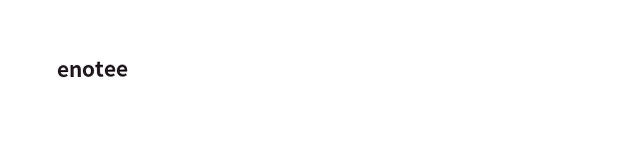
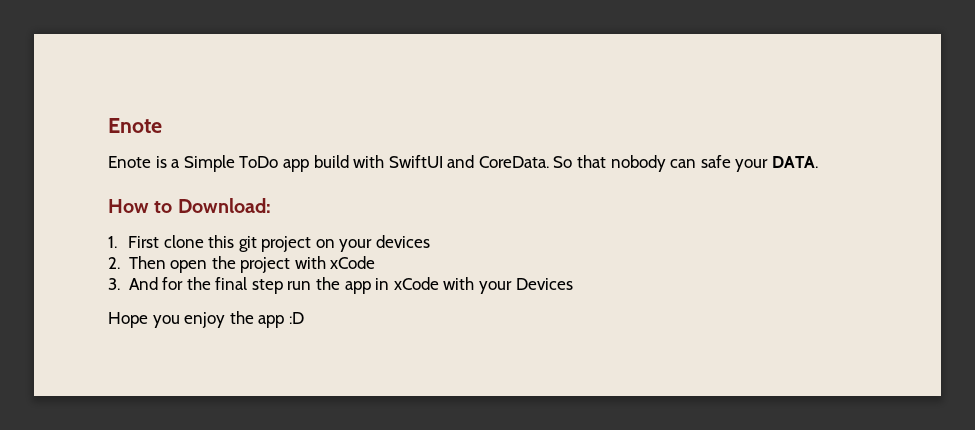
[56,60,128,78] enotee -> [108,118,162,133] [108,155,818,172] [108,198,271,213] [108,235,431,252] [108,256,376,273] [108,277,573,294] [108,311,304,328] Enote // Enote is a Simple ToDo app build with SwiftUI and CoreData. So that nobody can safe your DATA. // How to Download: // 1. First clone this git project on your devices // 2. Then open the project with xCode // 3. And for the final step run the app in xCode with your Devices // Hope you enjoy the app :D

